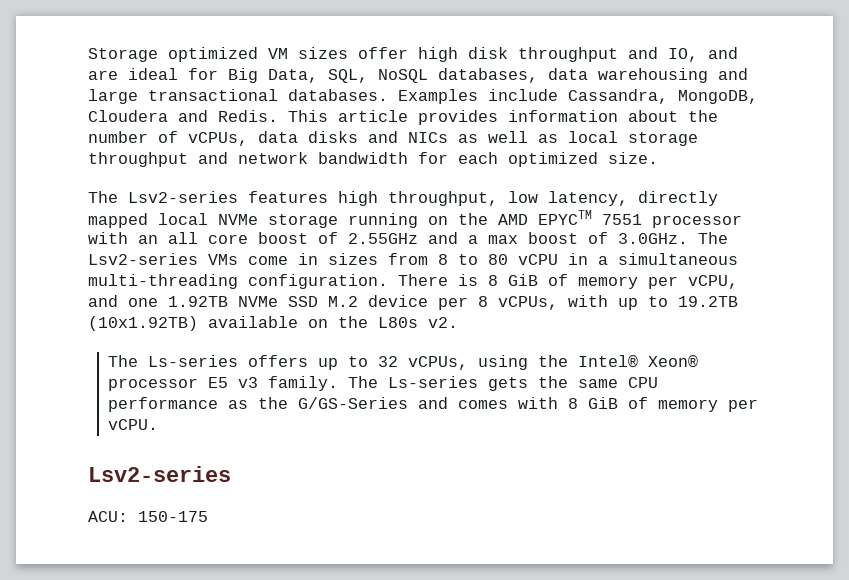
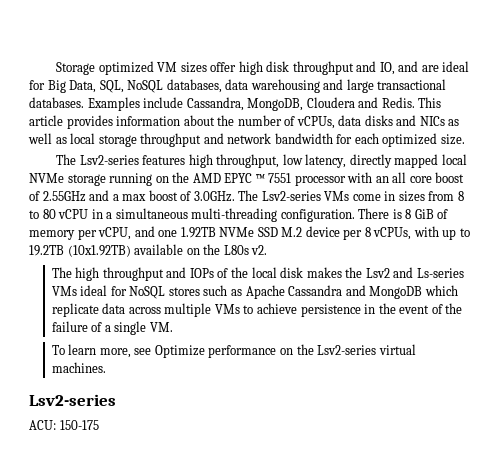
[538,210,592,225] EPYCTM -> [224,173,265,183] EPYC ™
[148,355,699,370] [108,376,659,391] [108,397,759,412] [108,419,159,430] Ls-series offers up to 32 vCPUs, using the Intel® Xeon® processor E5 v3 family. The Ls-series gets the same CPU performance as the G/GS-Series and comes with 8 GiB of memory per vCPU. -> [75,267,464,281] [51,285,458,299] [51,303,463,317] [51,321,173,335] [51,344,416,358] [51,362,106,373] high throughput and IOPs of the local disk makes the Lsv2 and Ls-series VMs ideal for NoSQL stores such as Apache Cassandra and MongoDB which replicate data across multiple VMs to achieve persistence in the event of the failure of a single VM. // To learn more, see Optimize performance on the Lsv2-series virtual machines.

